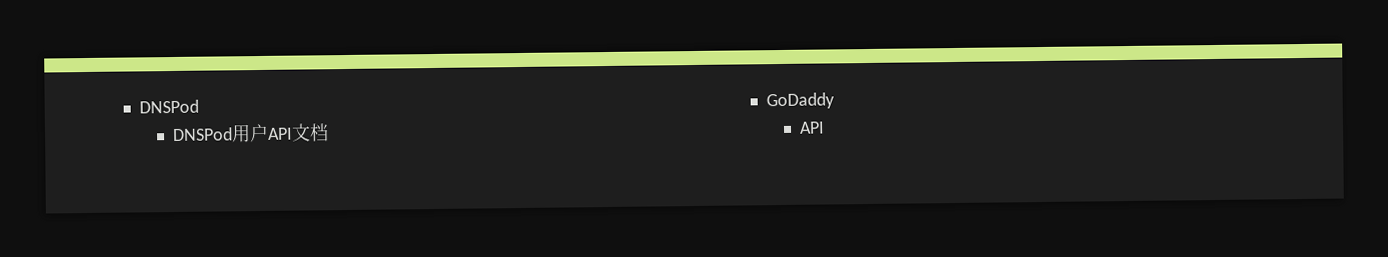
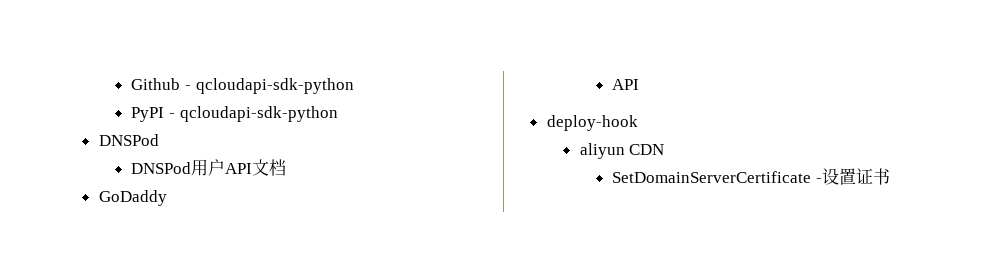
(138, 106) none -> [131,78,354,94] [131,106,338,122] Github - qcloudapi-sdk-python // PyPI - qcloudapi-sdk-python //
(825, 127) none -> [546,115,638,131] [579,143,665,159] [612,168,890,185] // deploy-hook // aliyun CDN // SetDomainServerCertificate -设置证书

